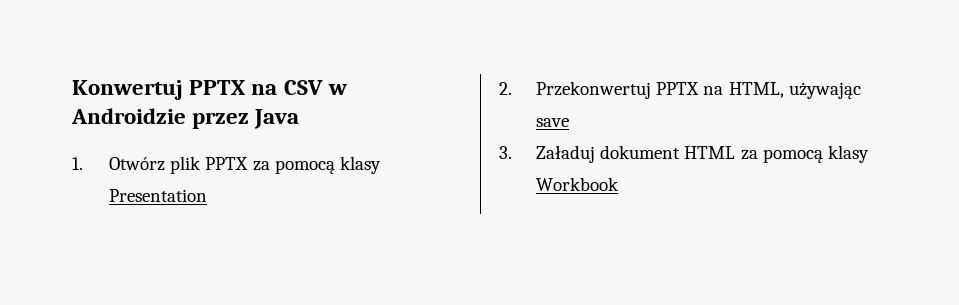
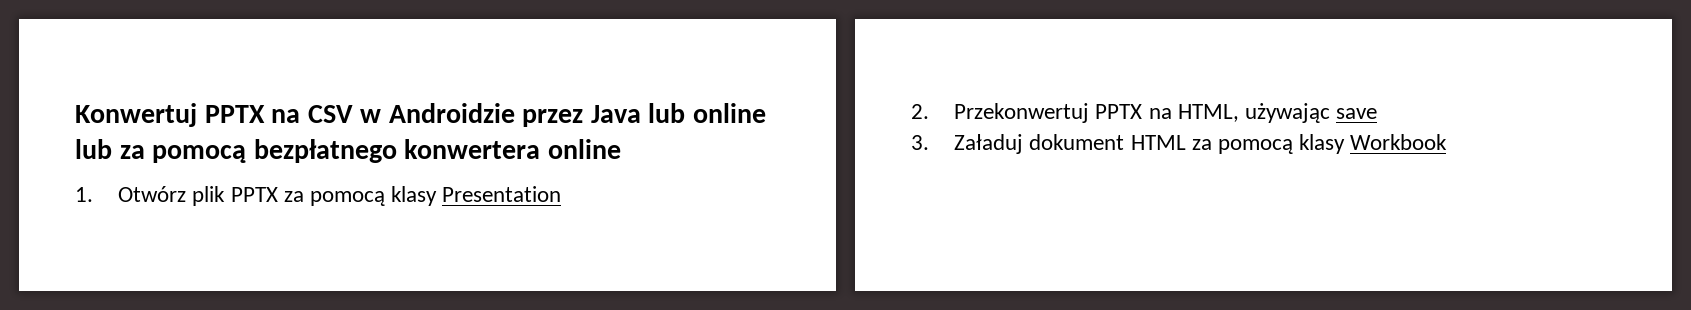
(300, 119) none -> [648,103,767,123] [75,139,621,163] lub online lub za pomocą bezpłatnego konwertera online

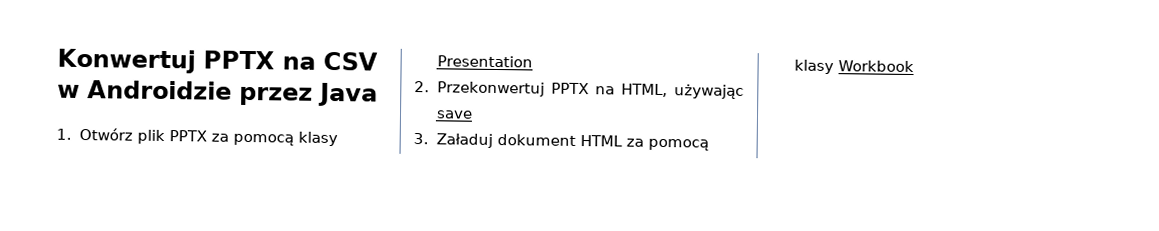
[648,103,767,123] [75,139,621,163] lub online lub za pomocą bezpłatnego konwertera online -> (378, 94) none

